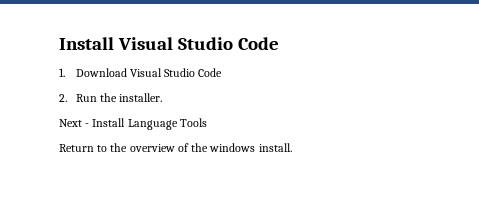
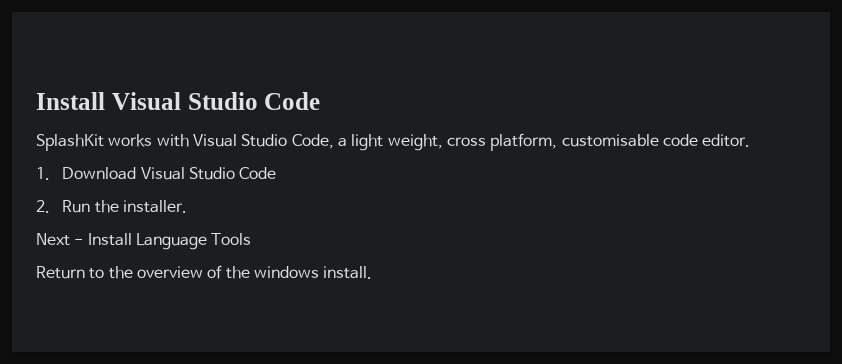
(279, 43) none -> [36,133,751,151] // SplashKit works with Visual Studio Code, a light weight, cross platform, customisable code editor.

